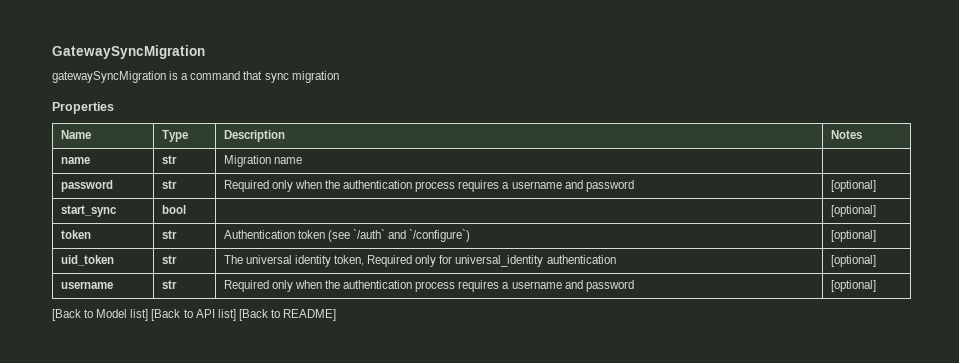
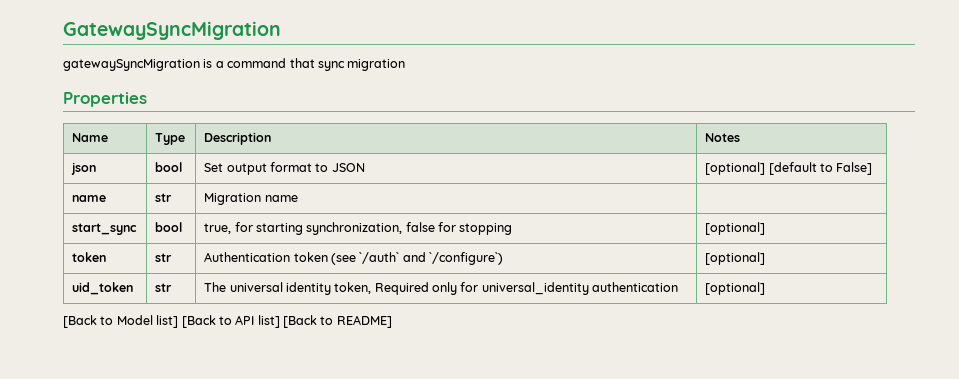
[60,157,90,164] [161,155,177,164] [223,155,302,167] [60,180,113,192] [161,180,177,189] [223,180,634,192] [830,180,876,192] [60,205,117,217] [161,205,186,214] name | str | Migration name | // password | str | Required only when the authentication process requires a username and password | [optional] // start_sync | bool | -> [71,162,97,175] [155,162,183,172] [204,162,365,175] [705,162,873,175] [72,195,107,202] [155,193,173,202] [204,193,298,205] [72,223,138,235] [155,222,183,232] [204,222,513,235] json | bool | Set output format to JSON | [optional] [default to False] // name | str | Migration name | // start_sync | bool | true, for starting synchronization, false for stopping
[60,281,113,289] [161,280,177,289] [223,280,634,292] [830,280,876,292] // username | str | Required only when the authentication process requires a username and password | [optional] -> (766, 288) none

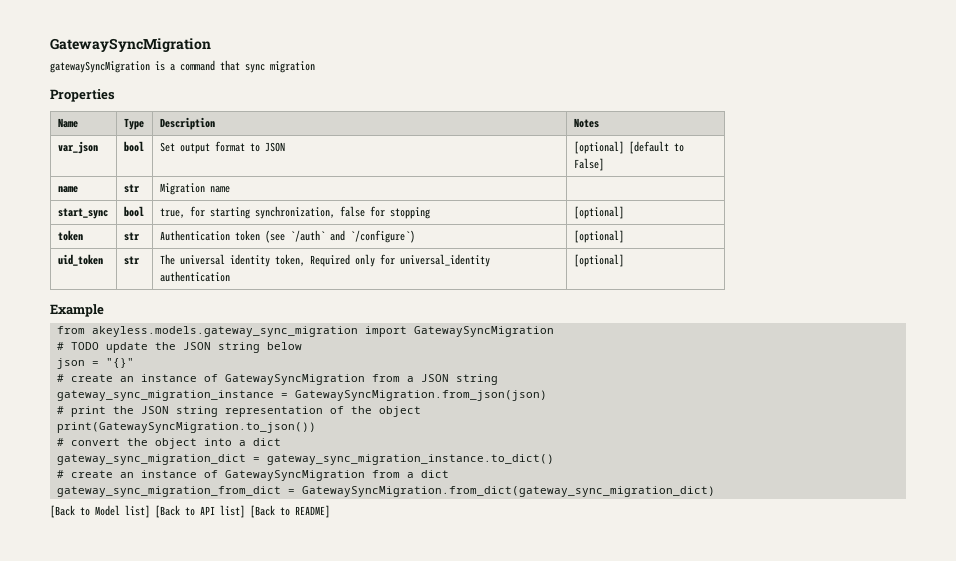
[71,162,97,175] json -> [57,141,98,154] var_json
(766, 288) none -> [50,304,104,317] [56,326,554,337] [56,342,302,353] [56,358,134,369] [56,374,498,385] [56,390,547,401] [56,406,421,417] [56,422,316,433] [56,438,281,449] [56,454,554,465] [56,470,449,481] [56,486,715,497] // Example // from akeyless.models.gateway_sync_migration import GatewaySyncMigration // # TODO update the JSON string below // json = "{}" // # create an instance of GatewaySyncMigration from a JSON string // gateway_sync_migration_instance = GatewaySyncMigration.from_json(json) // # print the JSON string representation of the object // print(GatewaySyncMigration.to_json()) // # convert the object into a dict // gateway_sync_migration_dict = gateway_sync_migration_instance.to_dict() // # create an instance of GatewaySyncMigration from a dict // gateway_sync_migration_from_dict = GatewaySyncMigration.from_dict(gateway_sync_migration_dict)

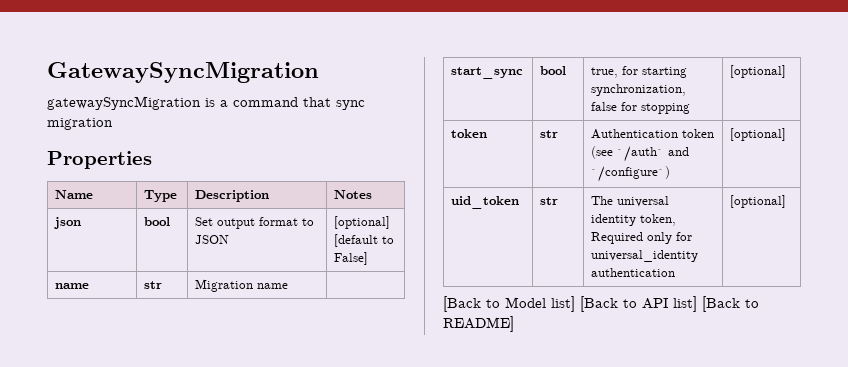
[57,141,98,154] var_json -> [54,217,82,229] json
[50,304,104,317] [56,326,554,337] [56,342,302,353] [56,358,134,369] [56,374,498,385] [56,390,547,401] [56,406,421,417] [56,422,316,433] [56,438,281,449] [56,454,554,465] [56,470,449,481] [56,486,715,497] // Example // from akeyless.models.gateway_sync_migration import GatewaySyncMigration // # TODO update the JSON string below // json = "{}" // # create an instance of GatewaySyncMigration from a JSON string // gateway_sync_migration_instance = GatewaySyncMigration.from_json(json) // # print the JSON string representation of the object // print(GatewaySyncMigration.to_json()) // # convert the object into a dict // gateway_sync_migration_dict = gateway_sync_migration_instance.to_dict() // # create an instance of GatewaySyncMigration from a dict // gateway_sync_migration_from_dict = GatewaySyncMigration.from_dict(gateway_sync_migration_dict) -> (787, 201) none

